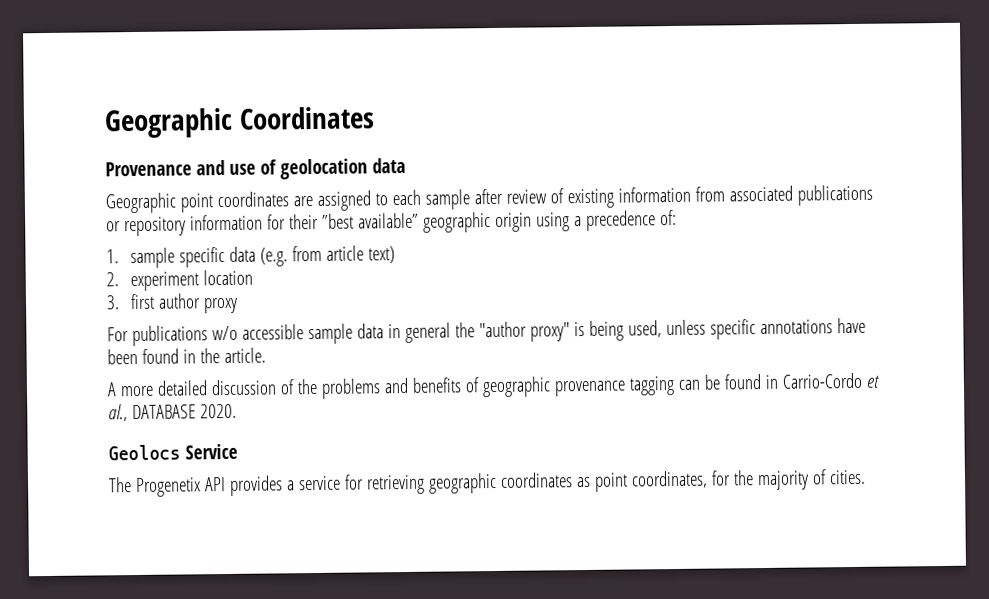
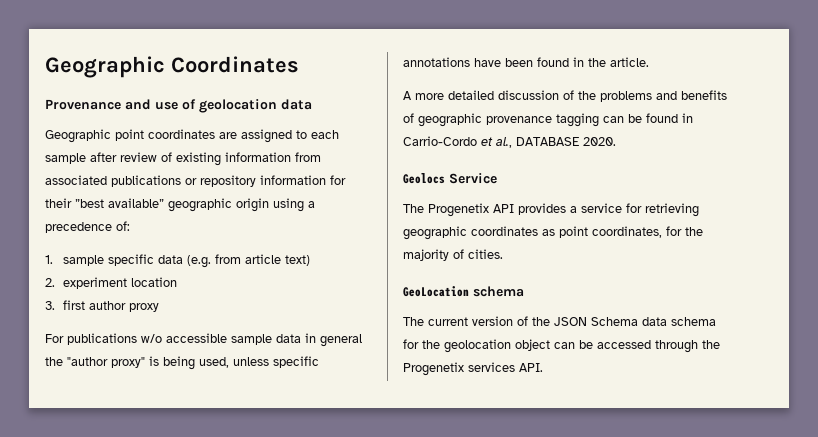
(866, 477) none -> [403,286,524,297] [403,316,716,326] [403,339,720,353] [403,362,543,376] // GeoLocation schema // The current version of the JSON Schema data schema for the geolocation object can be accessed through the Progenetix services API.

